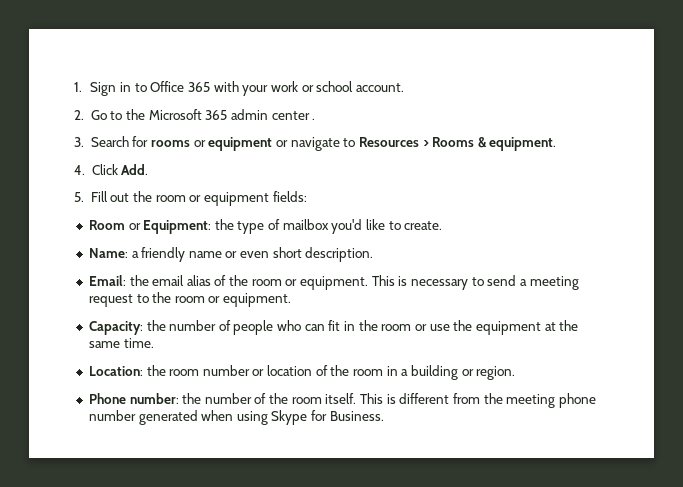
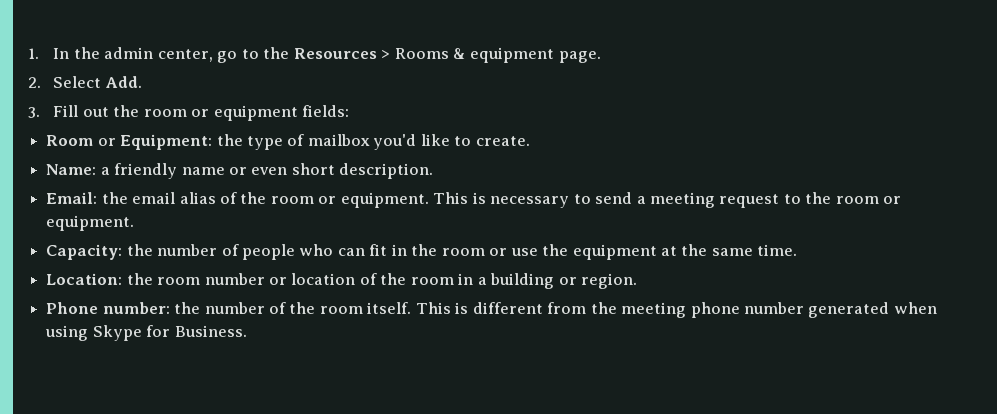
[90,81,404,96] [74,109,316,120] [74,136,557,151] [74,164,118,175] Sign in to Office 365 with your work or school account. // 2. Go to the Microsoft 365 admin center . // 3. Search for rooms or equipment or navigate to Resources > Rooms & equipment. // 4. Click -> [53,47,601,63] [28,76,102,88] In the admin center, go to the Resources > Rooms & equipment page. // 2. Select
[74,192,84,202] 5. -> [28,107,40,118] 3.

